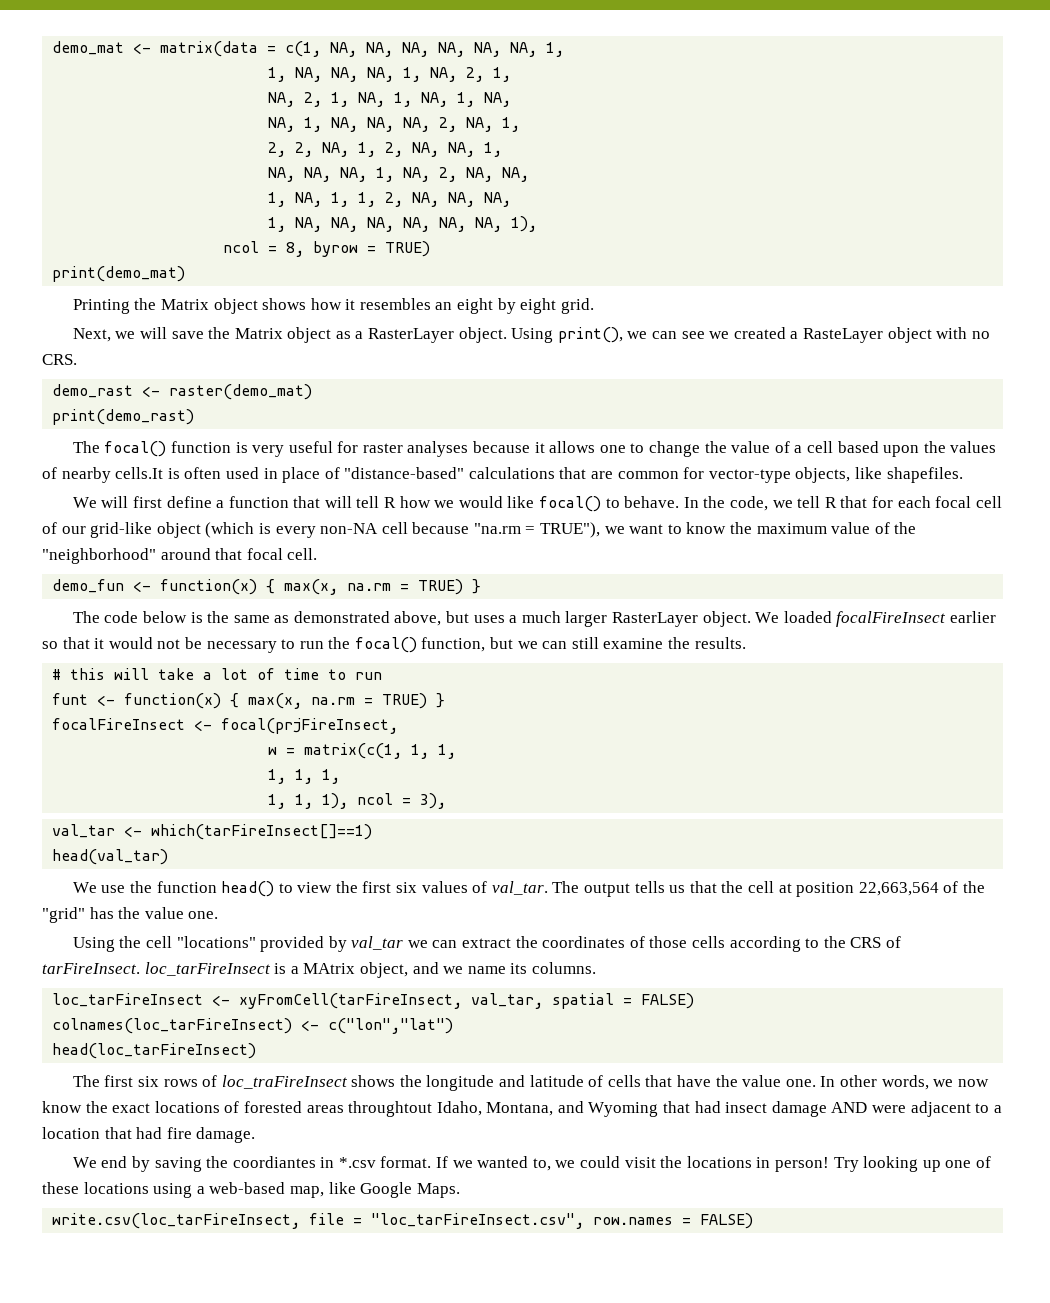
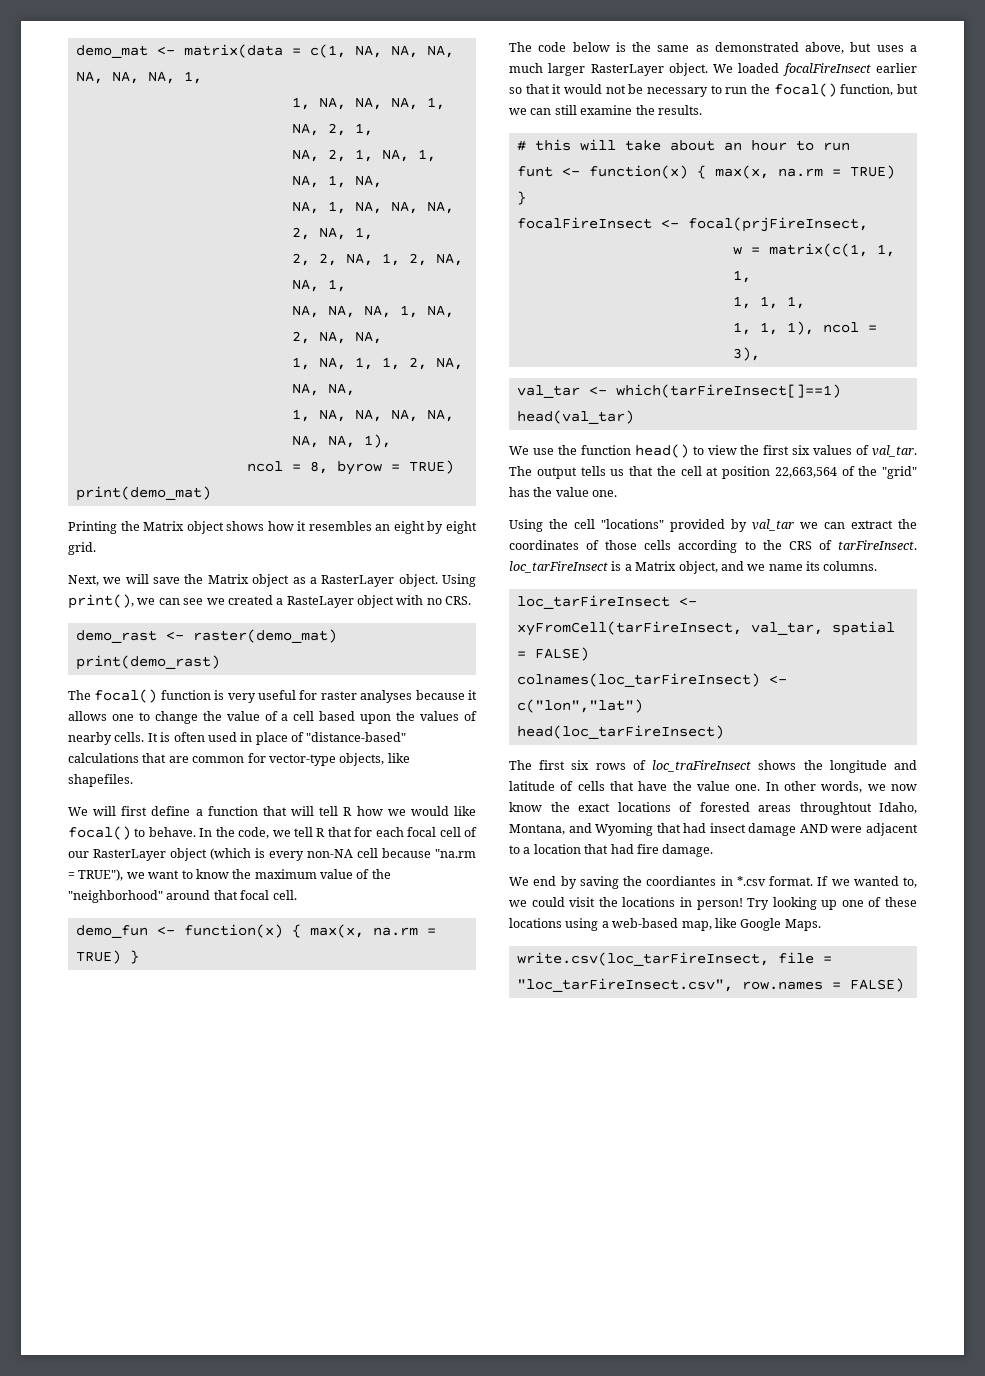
[115,467,164,479] cells.It -> [114,732,158,742] cells. It
[90,522,153,538] grid-like -> [93,849,166,861] RasterLayer
[203,668,320,680] a lot of time -> [669,140,787,151] about an hour
[303,963,356,974] MAtrix -> [635,561,677,571] Matrix

